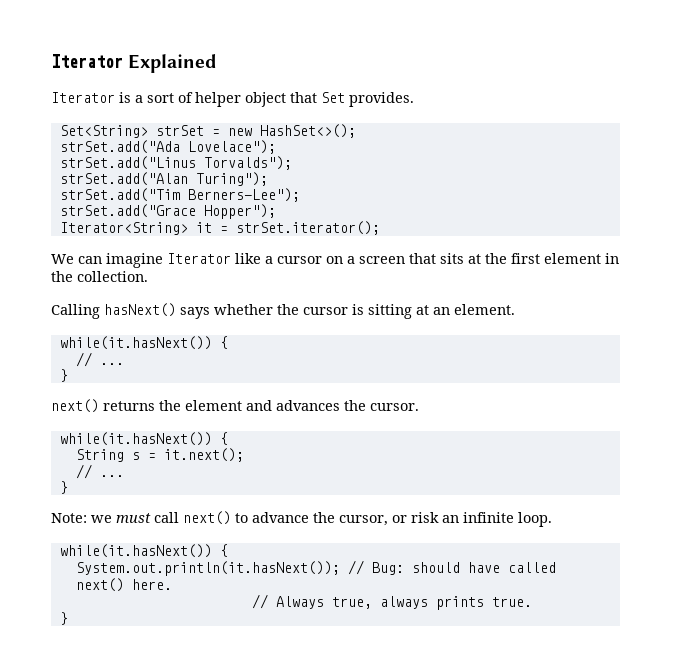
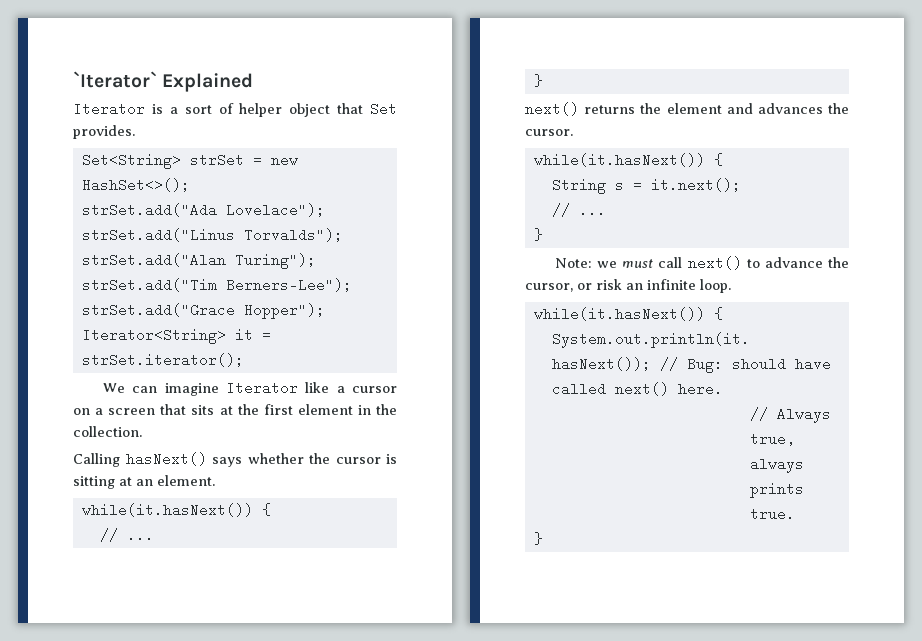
[51,54,123,68] Iterator -> [73,71,157,88] `Iterator`

